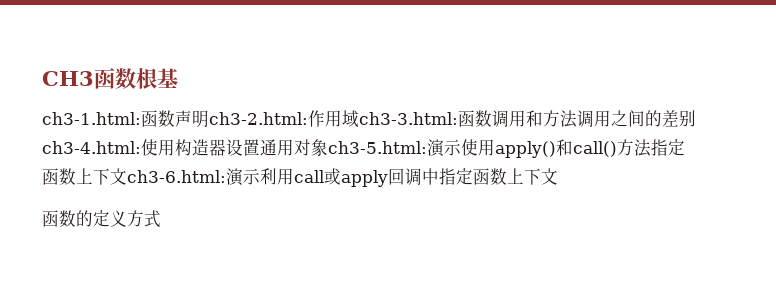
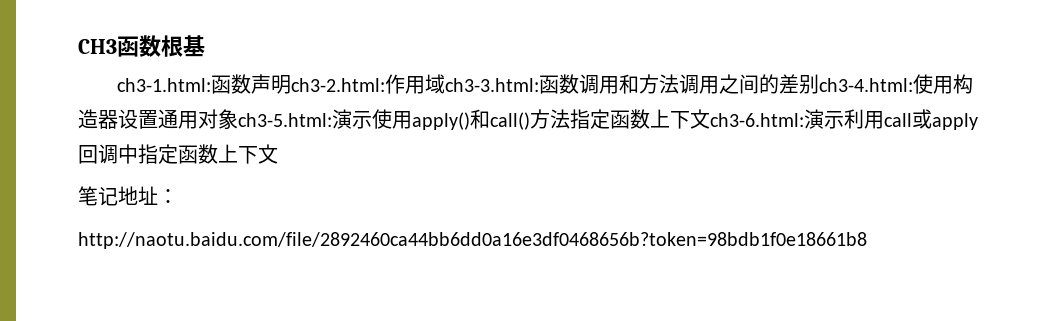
[42,210,161,228] 函数的定义方式 -> [78,186,178,206] [78,232,867,249] 笔记地址： // http://naotu.baidu.com/file/2892460ca44bb6dd0a16e3df0468656b?token=98bdb1f0e18661b8

